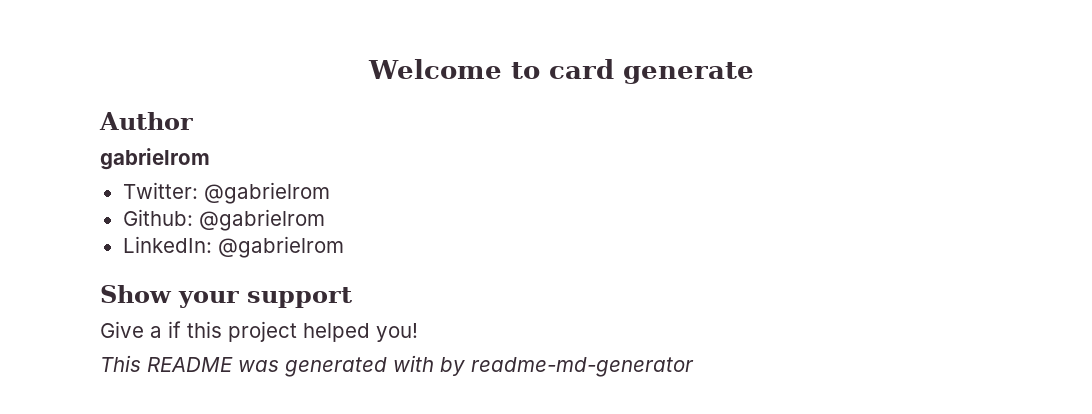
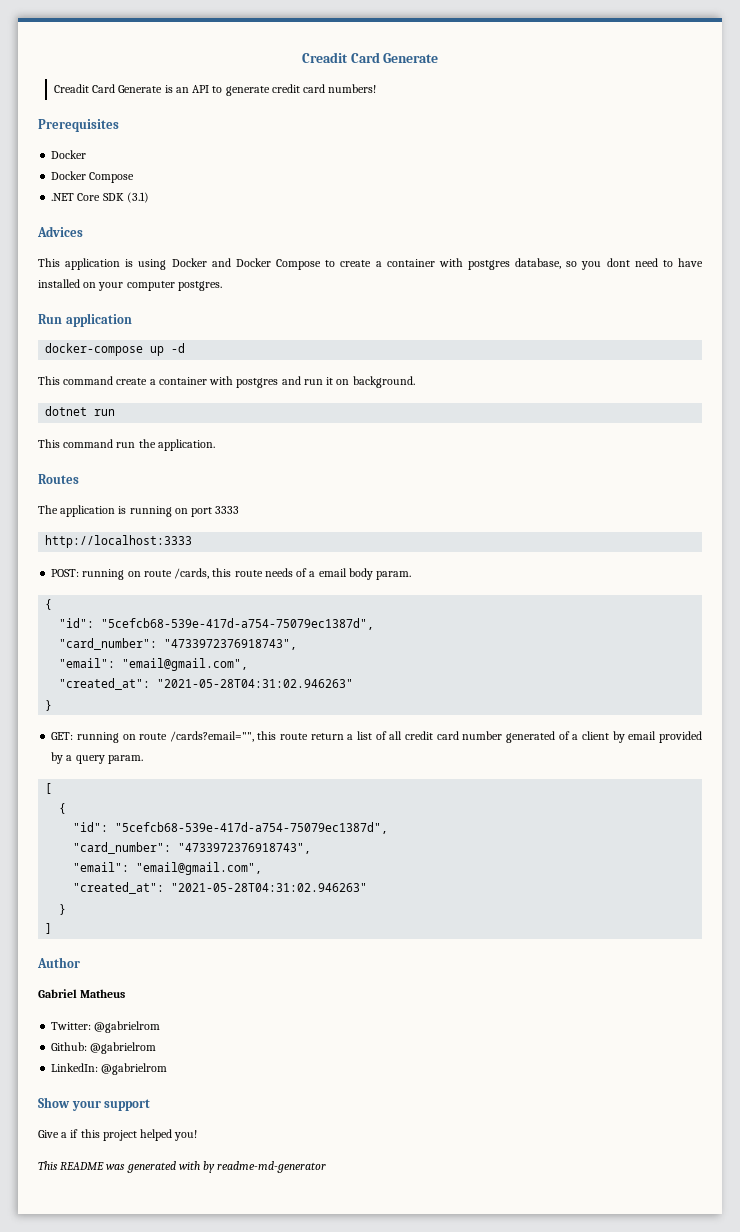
[367,59,755,84] Welcome to card generate -> [301,52,439,63] [53,84,377,96] [38,119,119,132] [51,150,87,159] [51,171,135,183] [51,192,149,203] [37,226,83,237] [38,258,703,270] [38,279,222,291] [38,313,132,327] [45,343,186,356] [38,376,415,388] [45,406,116,416] [38,439,215,451] [38,474,79,484] [38,505,240,517] [45,535,193,548] [51,568,412,580] [45,599,53,610] [59,618,375,630] [59,638,298,650] [59,658,249,671] [59,678,354,690] [45,700,53,711] [51,731,702,743] [51,752,143,764] [45,783,53,794] [59,803,67,814] [73,822,389,834] [73,842,312,854] [73,862,263,875] [73,882,368,894] [59,904,67,915] [45,923,53,934] Creadit Card Generate // Creadit Card Generate is an API to generate credit card numbers! // Prerequisites // Docker // Docker Compose // .NET Core SDK (3.1) // Advices // This application is using Docker and Docker Compose to create a container with postgres database, so you dont need to have installed on your computer postgres. // Run application // docker-compose up -d // This command create a container with postgres and run it on background. // dotnet run // This command run the application. // Routes // The application is running on port 3333 // http://localhost:3333 // POST: running on route /cards, this route needs of a email body param. // { // "id": "5cefcb68-539e-417d-a754-75079ec1387d", // "card_number": "4733972376918743", // "email": "email@gmail.com", // "created_at": "2021-05-28T04:31:02.946263" // } // GET: running on route /cards?email="", this route return a list of all credit card number generated of a client by email provided by a query param. // [ // { // "id": "5cefcb68-539e-417d-a754-75079ec1387d", // "card_number": "4733972376918743", // "email": "email@gmail.com", // "created_at": "2021-05-28T04:31:02.946263" // } // ]
[100,148,210,170] gabrielrom -> [38,989,126,998] Gabriel Matheus

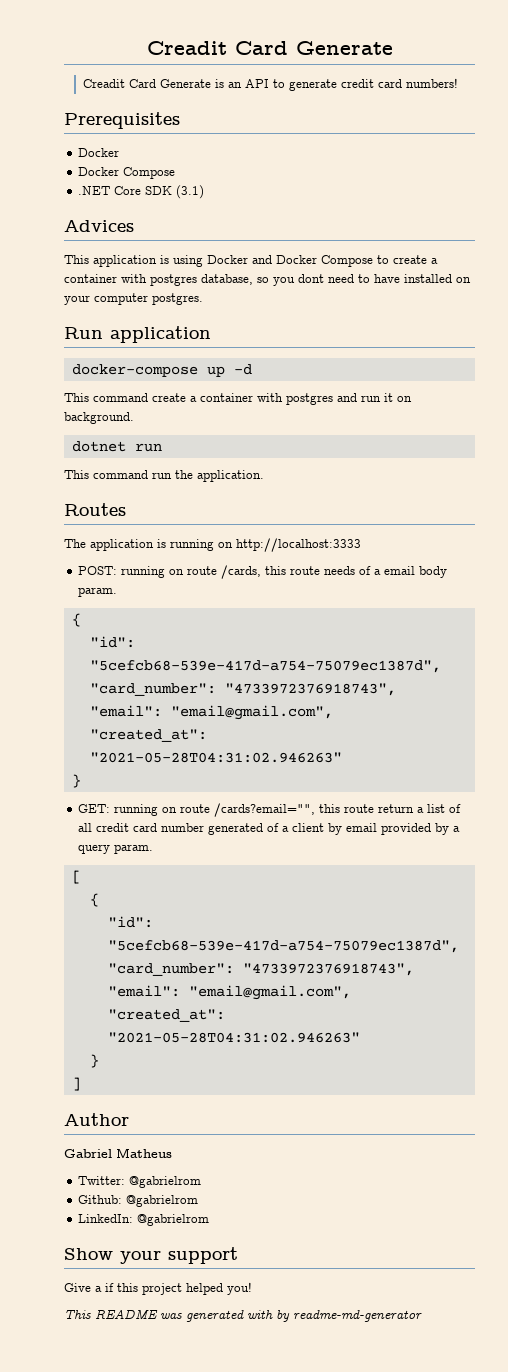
[191,506,240,517] port 3333 // -> (233, 545) none

